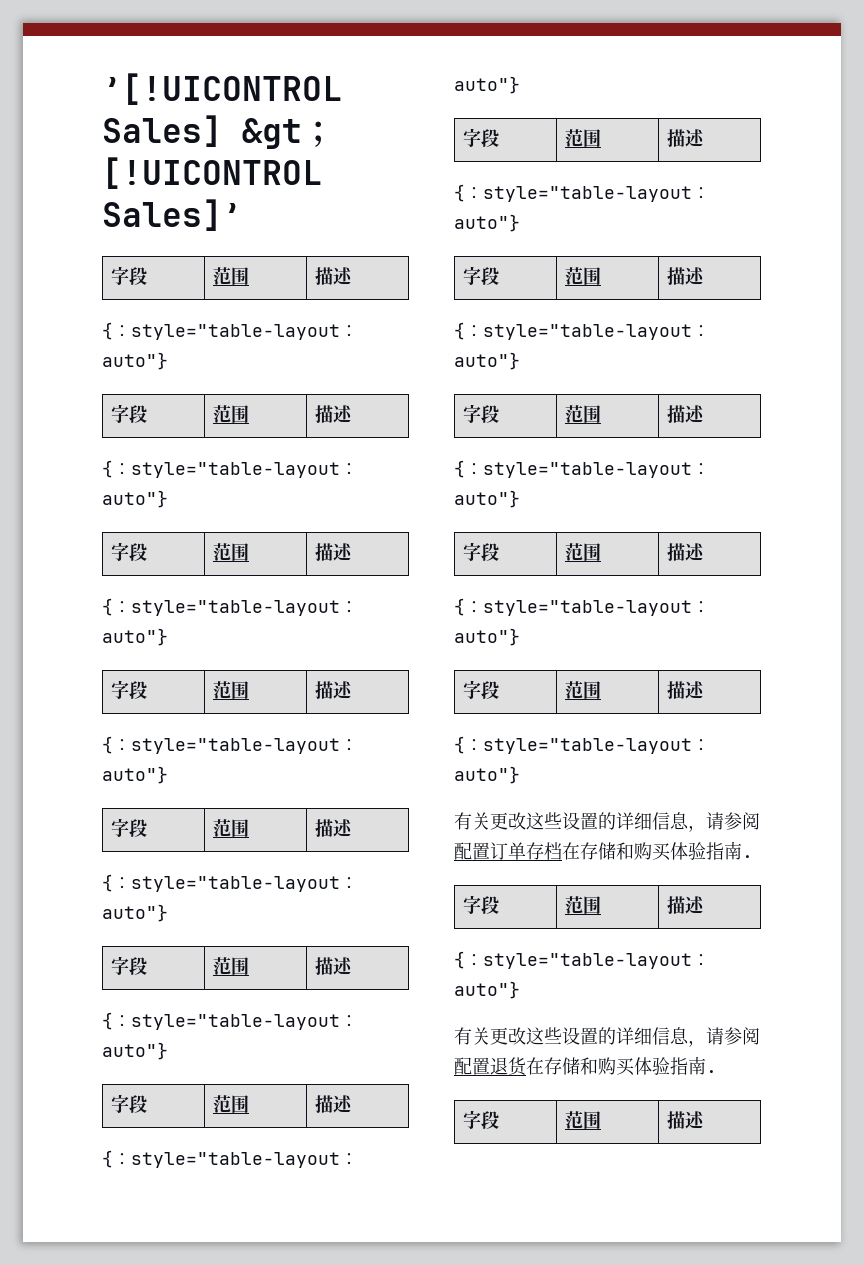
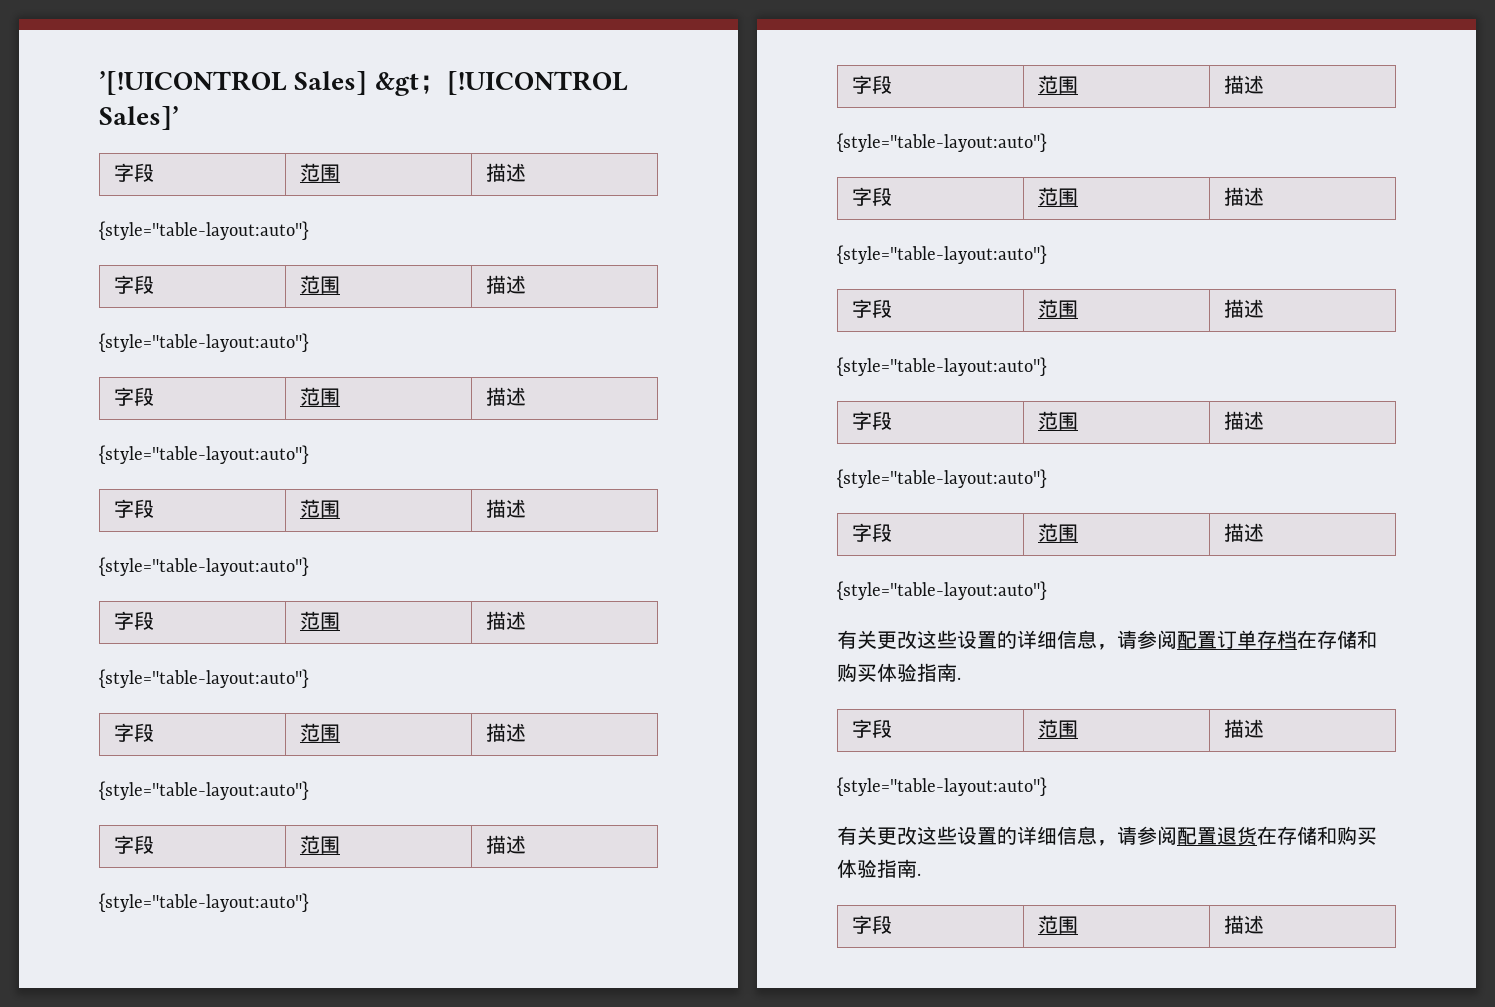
[102,322,358,340] [102,352,168,370] [110,404,147,423] [212,405,249,423] [314,405,353,423] [102,460,358,478] [102,490,168,508] [110,542,147,561] [212,543,249,561] [314,543,353,561] [102,598,358,616] [102,628,168,646] [110,680,147,699] [212,681,249,699] [314,681,353,699] [102,736,358,754] [102,766,168,784] [110,818,147,837] [212,819,249,837] [314,819,353,837] [102,874,358,892] [102,904,168,922] [110,956,147,975] [212,957,249,975] [314,957,353,975] [102,1012,358,1030] [102,1042,168,1060] [110,1094,147,1113] [212,1095,249,1113] [314,1095,353,1113] [102,1150,358,1168] [454,76,520,94] [462,128,499,147] [564,129,601,147] [666,129,705,147] [454,184,710,202] [454,214,520,232] [462,266,499,285] [564,267,601,285] [666,267,705,285] [454,322,710,340] [454,352,520,370] [462,404,499,423] [564,405,601,423] [666,405,705,423] [454,460,710,478] [454,490,520,508] [462,542,499,561] [564,543,601,561] [666,543,705,561] [454,598,710,616] [454,628,520,646] [462,680,499,699] [564,681,601,699] [666,681,705,699] [454,736,710,754] [454,766,520,784] {：style="table-layout：auto"} // 字段 | 范围 | 描述 // {：style="table-layout：auto"} // 字段 | 范围 | 描述 // {：style="table-layout：auto"} // 字段 | 范围 | 描述 // {：style="table-layout：auto"} // 字段 | 范围 | 描述 // {：style="table-layout：auto"} // 字段 | 范围 | 描述 // {：style="table-layout：auto"} // 字段 | 范围 | 描述 // {：style="table-layout：auto"} // 字段 | 范围 | 描述 // {：style="table-layout：auto"} // 字段 | 范围 | 描述 // {：style="table-layout：auto"} // 字段 | 范围 | 描述 // {：style="table-layout：auto"} // 字段 | 范围 | 描述 // {：style="table-layout：auto"} // 字段 | 范围 | 描述 // {：style="table-layout：auto"} -> [99,221,309,240] [113,275,154,294] [299,275,340,294] [485,275,526,294] [99,333,309,352] [113,387,154,406] [299,387,340,406] [485,387,526,406] [99,445,309,464] [113,499,154,518] [299,499,340,518] [485,499,526,518] [99,557,309,576] [113,611,154,630] [299,611,340,630] [485,611,526,630] [99,669,309,688] [113,723,154,742] [299,723,340,742] [485,723,526,742] [99,781,309,800] [113,835,154,854] [299,835,340,854] [485,835,526,854] [99,893,309,912] [851,75,892,94] [1037,75,1078,94] [1223,75,1264,94] [837,133,1047,152] [851,187,892,206] [1037,187,1078,206] [1223,187,1264,206] [837,245,1047,264] [851,299,892,318] [1037,299,1078,318] [1223,299,1264,318] [837,357,1047,376] [851,411,892,430] [1037,411,1078,430] [1223,411,1264,430] [837,469,1047,488] [851,523,892,542] [1037,523,1078,542] [1223,523,1264,542] [837,581,1047,600] {style="table-layout:auto"} // 字段 | 范围 | 描述 // {style="table-layout:auto"} // 字段 | 范围 | 描述 // {style="table-layout:auto"} // 字段 | 范围 | 描述 // {style="table-layout:auto"} // 字段 | 范围 | 描述 // {style="table-layout:auto"} // 字段 | 范围 | 描述 // {style="table-layout:auto"} // 字段 | 范围 | 描述 // {style="table-layout:auto"} // 字段 | 范围 | 描述 // {style="table-layout:auto"} // 字段 | 范围 | 描述 // {style="table-layout:auto"} // 字段 | 范围 | 描述 // {style="table-layout:auto"} // 字段 | 范围 | 描述 // {style="table-layout:auto"} // 字段 | 范围 | 描述 // {style="table-layout:auto"}
[454,951,710,969] [454,981,520,999] {：style="table-layout：auto"} -> [837,777,1047,796] {style="table-layout:auto"}

